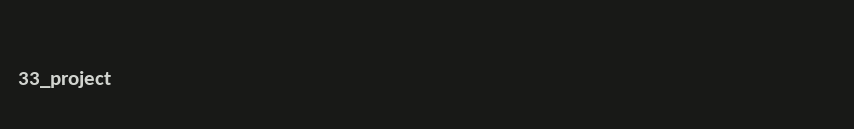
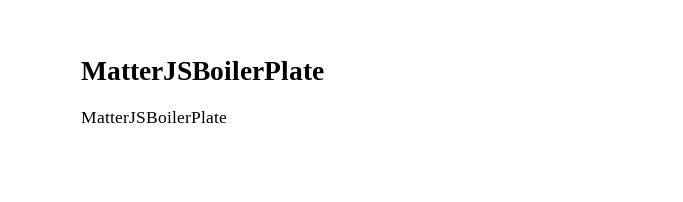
[18,71,111,88] 33_project -> [81,61,324,80] [81,111,227,123] MatterJSBoilerPlate // MatterJSBoilerPlate

